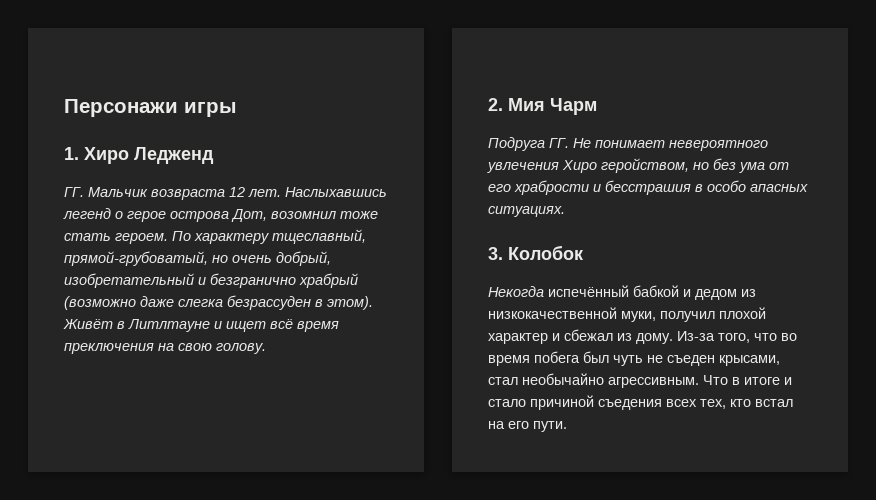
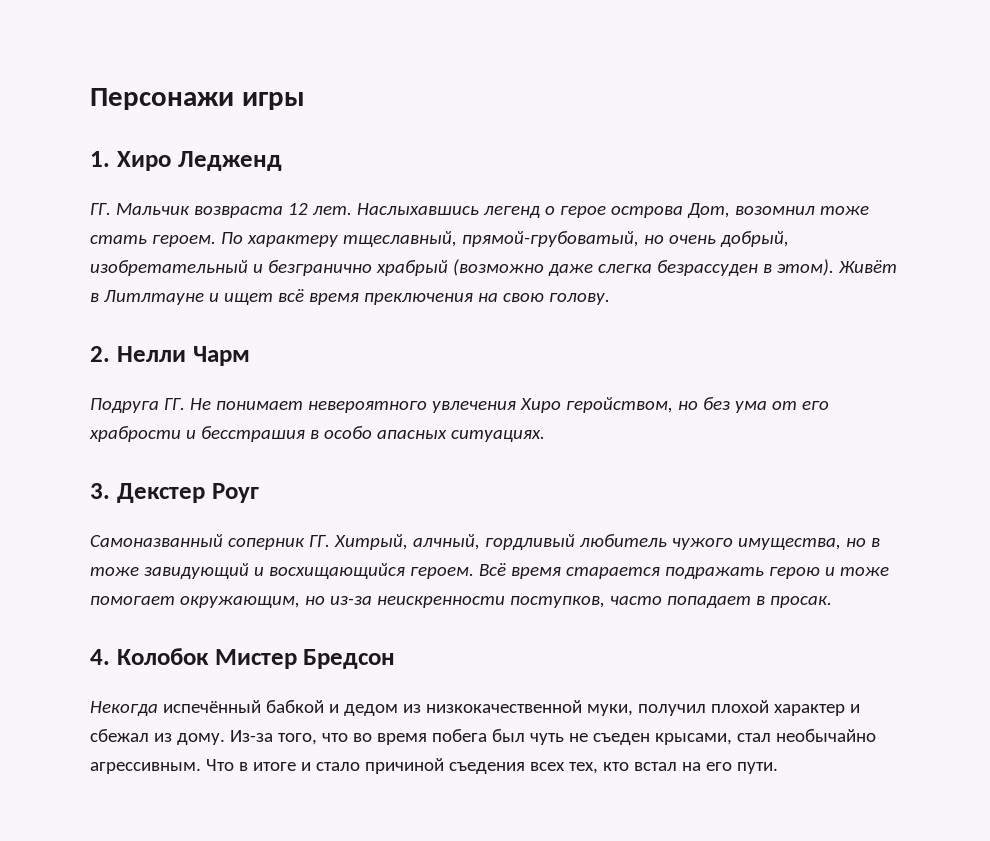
[508,98,545,111] Мия -> [116,346,186,362] Нелли
(503, 253) none -> [116,483,259,503] [90,534,880,550] [90,563,889,579] [90,596,832,608] [90,649,110,665] Декстер Роуг // Самоназванный соперник ГГ. Хитрый, алчный, гордливый любитель чужого имущества, но в тоже завидующий и восхищающийся героем. Всё время старается подражать герою и тоже помогает окружающим, но из-за неискренности поступков, часто попадает в просак. // 4.
(584, 252) none -> [214,649,396,669] Мистер Бредсон

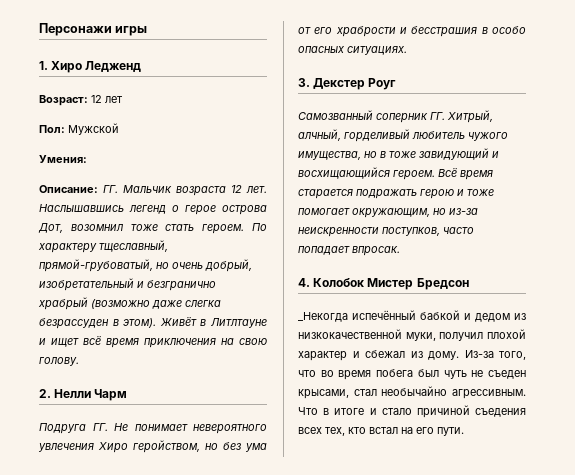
(282, 161) none -> [39,95,123,106] [39,123,119,135] [39,155,87,163] [39,185,98,193] Возраст: 12 лет // Пол: Мужской // Умения: // Описание:
[193,206,283,218] возвраста -> [176,186,226,196] возраста
[356,203,479,215] Наслыхавшись -> [39,204,124,212] Наслышавшись
[363,293,473,305] преключения -> [144,338,216,348] приключения
[376,430,447,439] апасных -> [298,46,345,53] опасных
[90,534,223,547] Самоназванный -> [298,110,373,120] Самозванный
[484,534,575,550] гордливый -> [344,129,410,142] горделивый
[755,596,832,608] в просак. -> [352,246,400,256] впросак.
[90,701,158,716] Некогда -> [298,312,348,322] _Некогда

